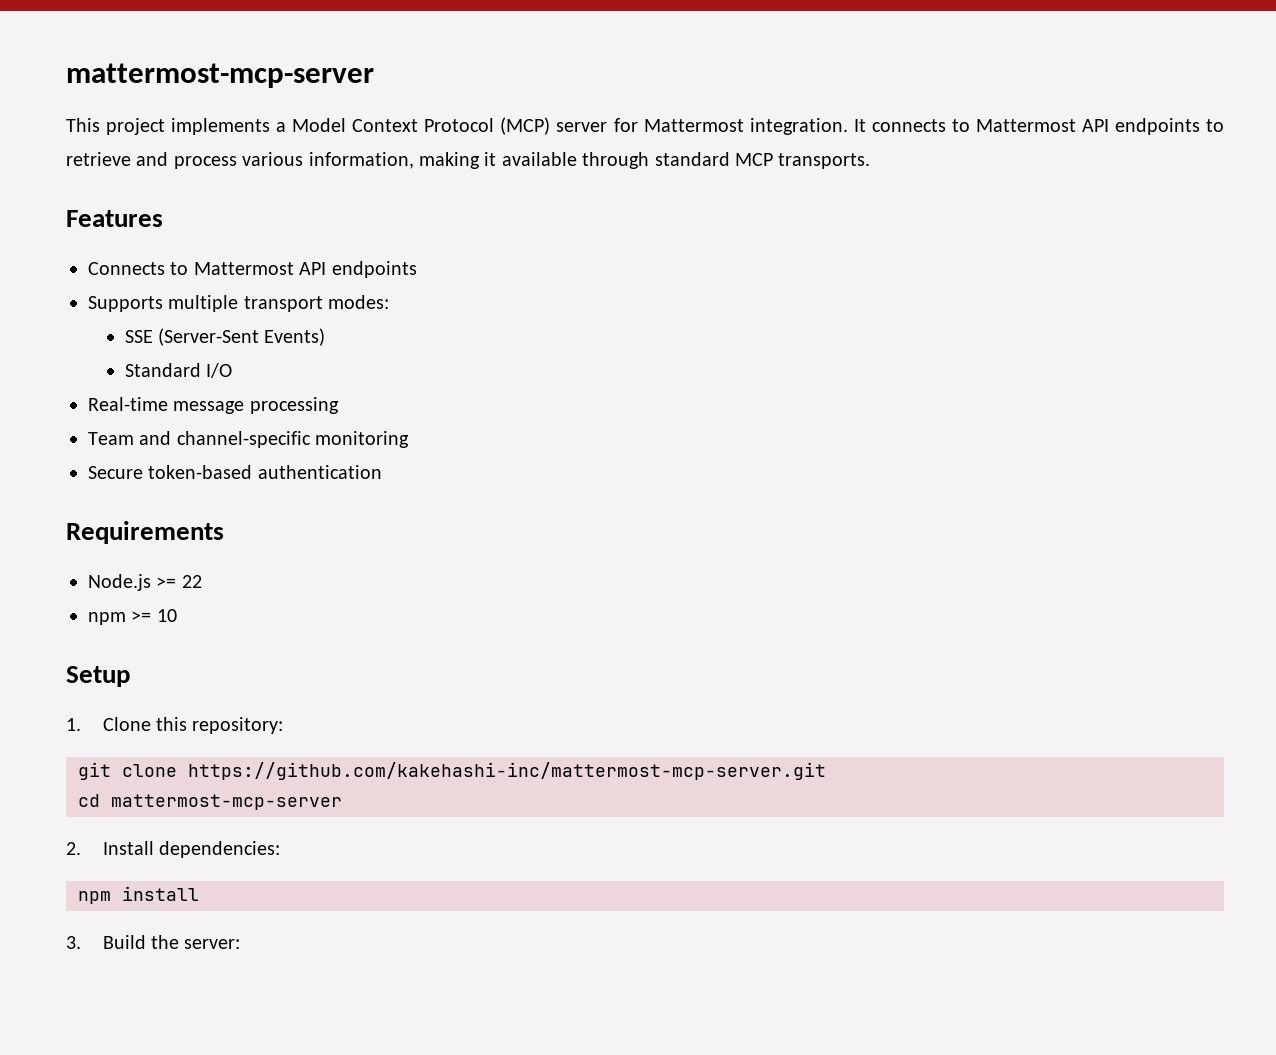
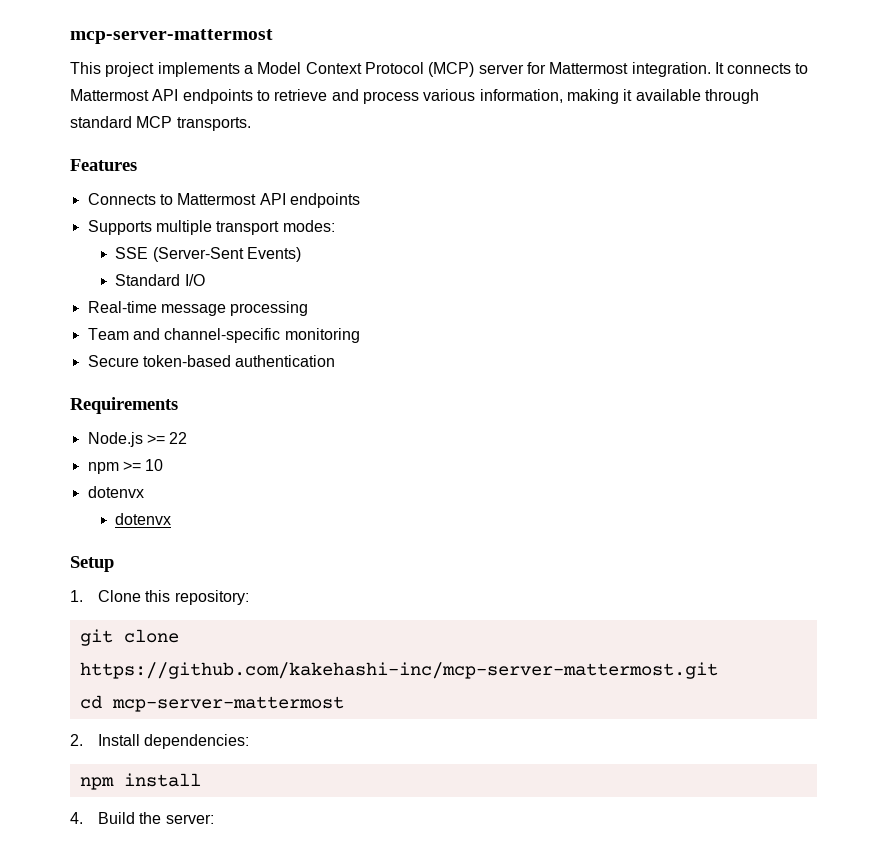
[66,63,374,88] mattermost-mcp-server -> [70,29,273,44] mcp-server-mattermost
(177, 615) none -> [87,486,144,498] [115,513,172,525] // dotenvx // dotenvx
[188,762,826,780] https://github.com/kakehashi-inc/mattermost-mcp-server.git -> [79,662,718,679] https://github.com/kakehashi-inc/mcp-server-mattermost.git
[111,794,342,810] mattermost-mcp-server -> [111,696,344,712] mcp-server-mattermost
[66,936,81,949] 3. -> [70,812,83,824] 4.

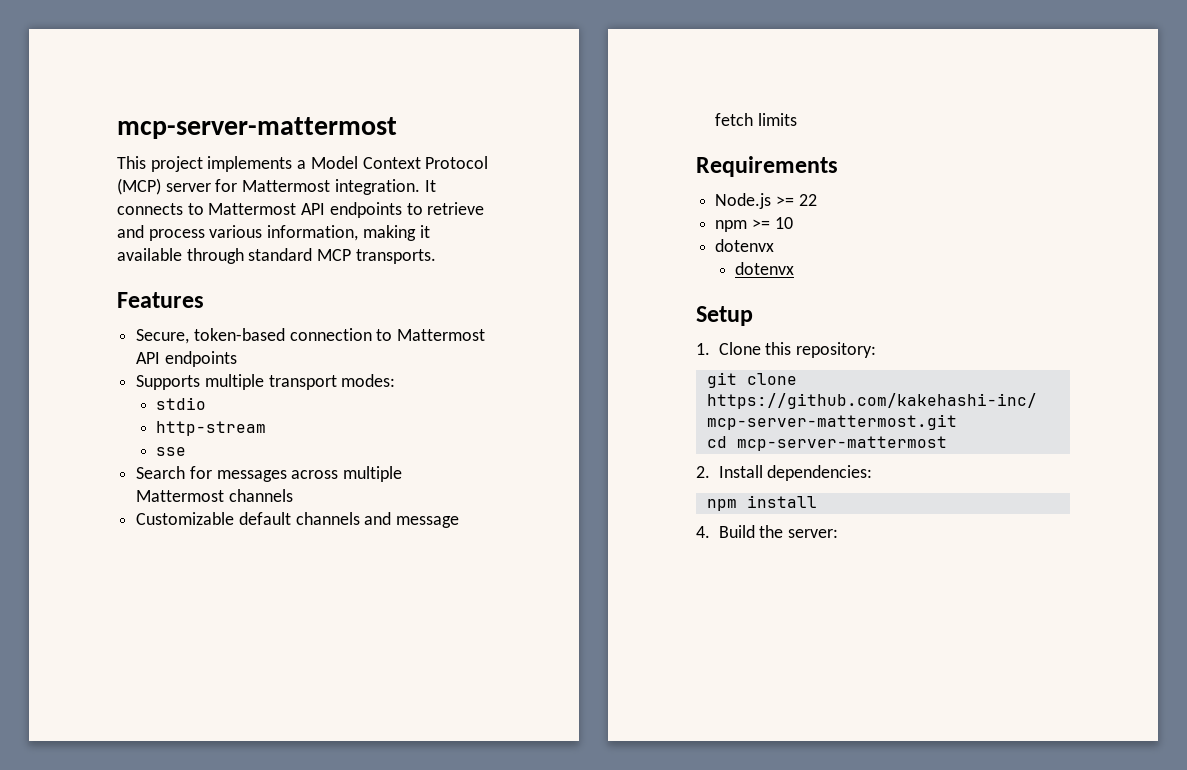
[87,193,156,205] Connects -> [136,328,372,344] Secure, token-based connection
[115,247,302,262] [115,274,205,286] [87,301,309,316] [87,328,360,343] [87,355,336,367] SSE (Server-Sent Events) // Standard I/O // Real-time message processing // Team and channel-specific monitoring // Secure token-based authentication -> [156,397,207,410] [156,421,267,436] [156,447,187,456] [136,466,403,482] [136,489,293,502] [136,512,460,528] [715,113,797,126] stdio // http-stream // sse // Search for messages across multiple Mattermost channels // Customizable default channels and message fetch limits

